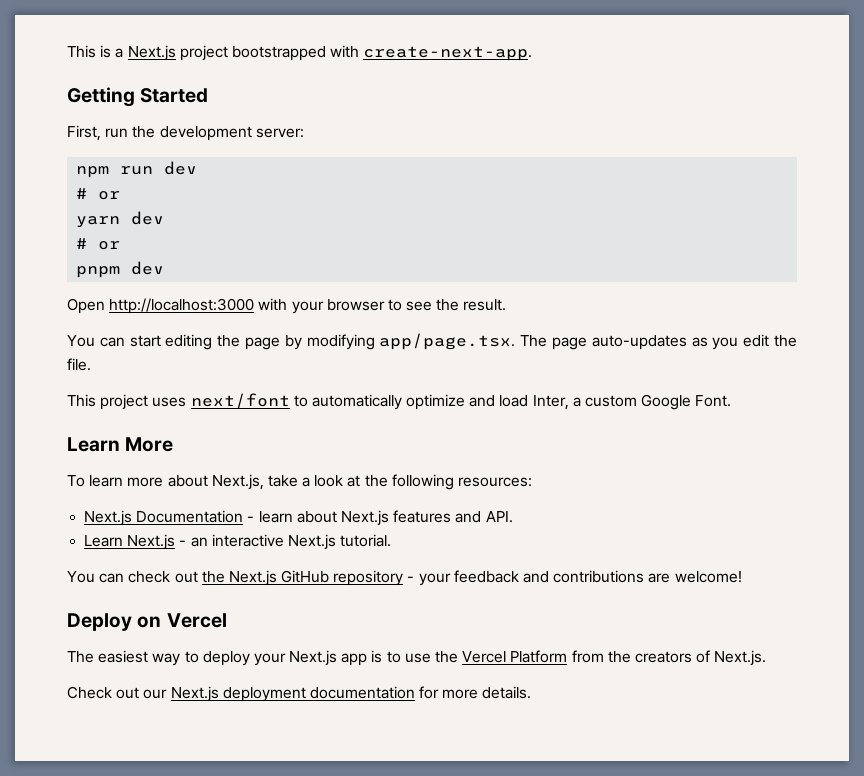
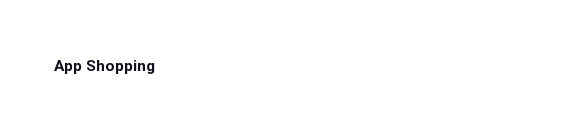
[67,45,533,61] [67,87,209,107] [67,125,304,141] [76,161,198,178] [76,188,121,200] [76,211,165,228] [76,238,121,250] [76,261,165,278] [67,298,507,314] [67,333,797,350] [67,358,91,371] [67,393,732,410] [67,437,174,452] [67,474,533,490] [84,510,513,526] [84,534,392,550] [67,570,742,586] [67,613,227,631] [67,650,767,666] [67,686,532,702] This is a Next.js project bootstrapped with create-next-app. // Getting Started // First, run the development server: // npm run dev // # or // yarn dev // # or // pnpm dev // Open http://localhost:3000 with your browser to see the result. // You can start editing the page by modifying app/page.tsx. The page auto-updates as you edit the file. // This project uses next/font to automatically optimize and load Inter, a custom Google Font. // Learn More // To learn more about Next.js, take a look at the following resources: // Next.js Documentation - learn about Next.js features and API. // Learn Next.js - an interactive Next.js tutorial. // You can check out the Next.js GitHub repository - your feedback and contributions are welcome! // Deploy on Vercel // The easiest way to deploy your Next.js app is to use the Vercel Platform from the creators of Next.js. // Check out our Next.js deployment documentation for more details. -> [54,60,156,74] App Shopping

